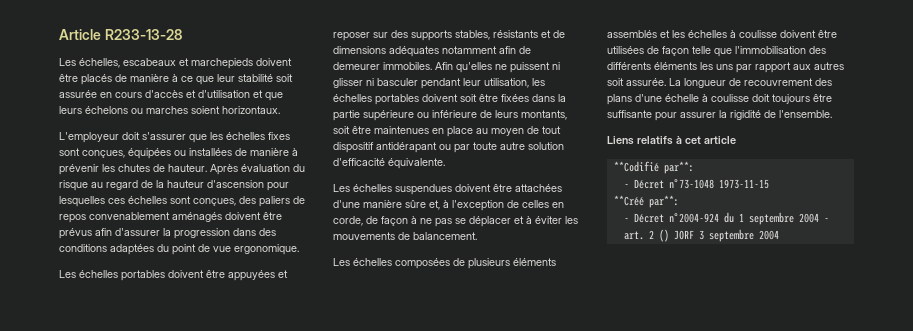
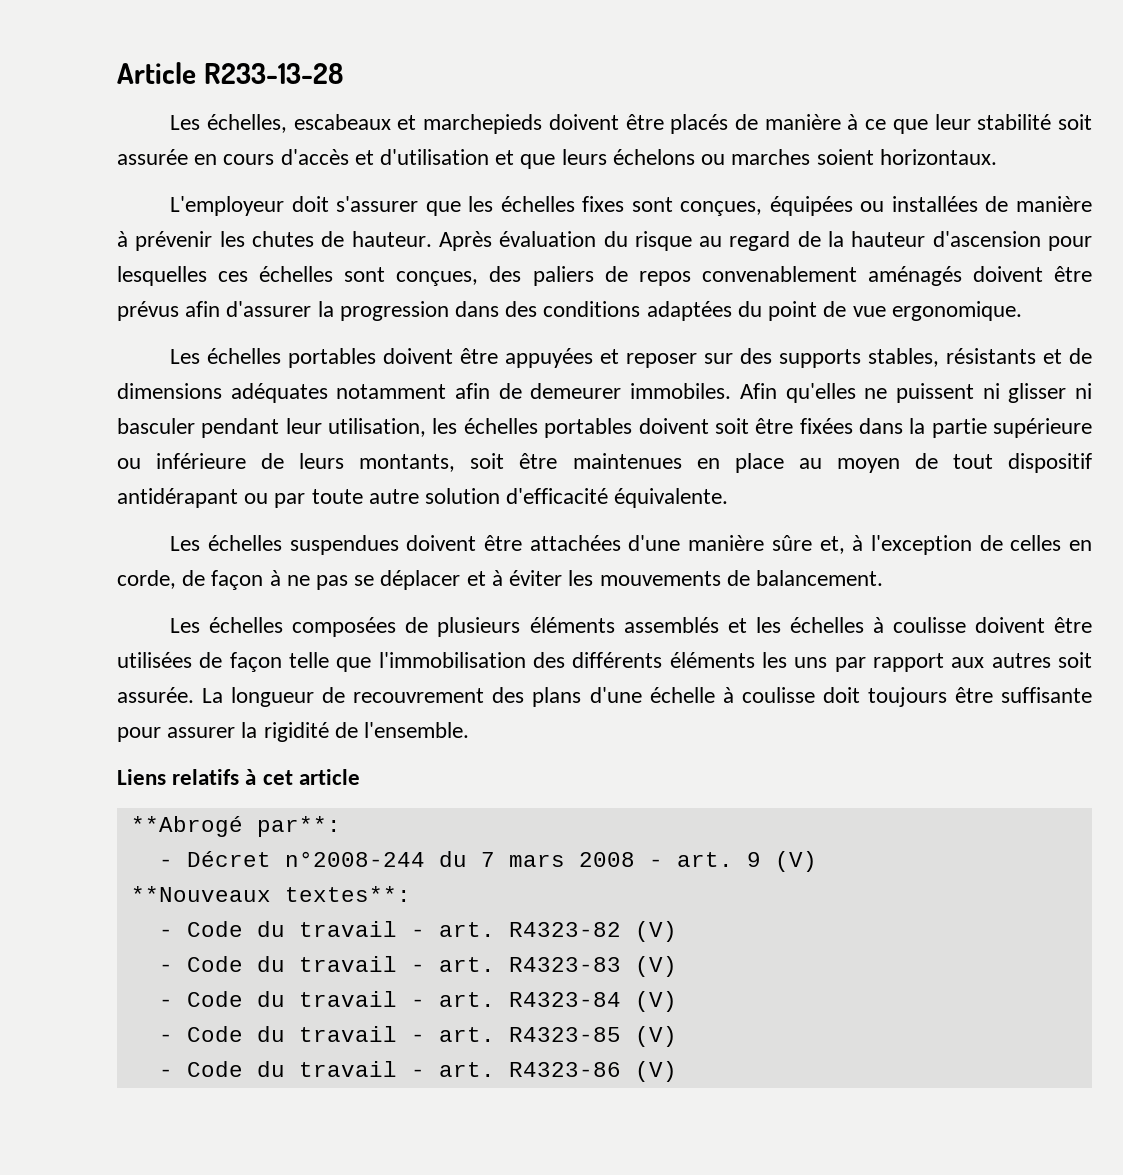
[613,161,694,174] [623,179,769,189] [613,195,679,208] [623,212,829,225] [623,229,779,242] **Codifié par**: // - Décret n°73-1048 1973-11-15 // **Créé par**: // - Décret n°2004-924 du 1 septembre 2004 - art. 2 () JORF 3 septembre 2004 -> [130,816,341,837] [158,851,817,872] [130,886,411,902] [158,921,677,942] [158,956,677,977] [158,991,677,1012] [158,1026,677,1047] [158,1061,677,1082] **Abrogé par**: // - Décret n°2008-244 du 7 mars 2008 - art. 9 (V) // **Nouveaux textes**: // - Code du travail - art. R4323-82 (V) // - Code du travail - art. R4323-83 (V) // - Code du travail - art. R4323-84 (V) // - Code du travail - art. R4323-85 (V) // - Code du travail - art. R4323-86 (V)

